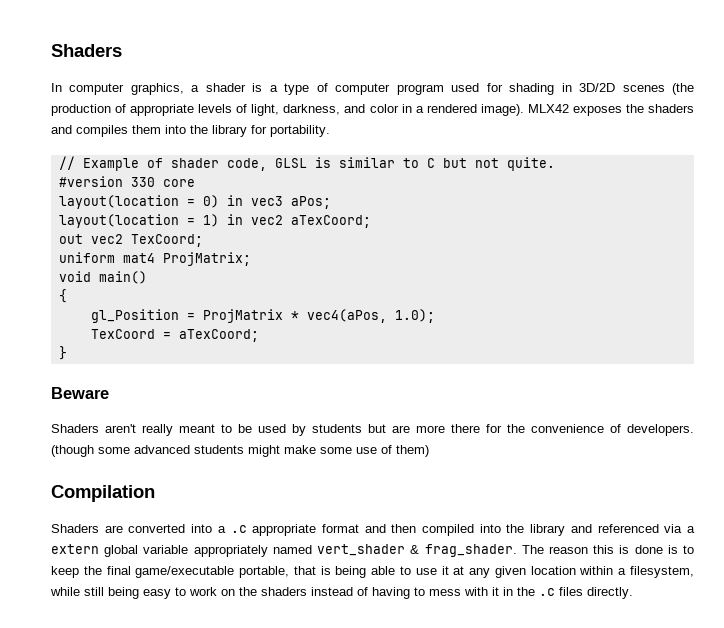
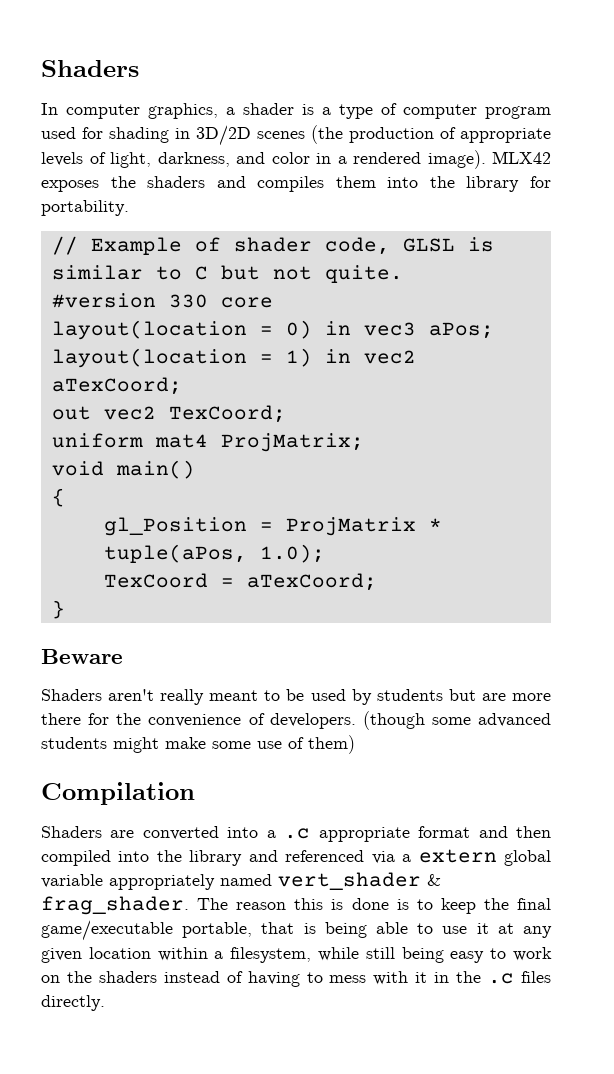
[306,309,387,323] vec4(aPos, -> [103,544,247,563] tuple(aPos,

